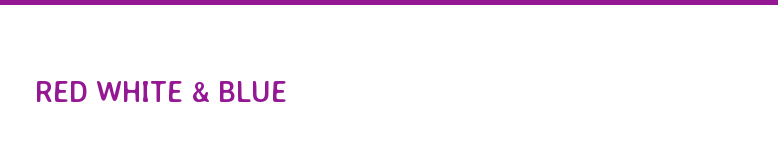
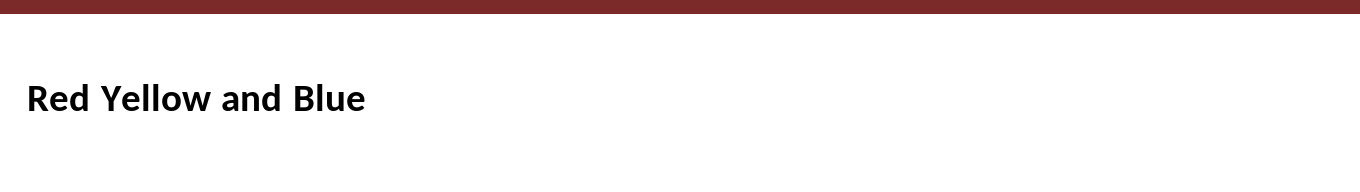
[35,81,287,102] RED WHITE & BLUE -> [27,84,366,111] Red Yellow and Blue

